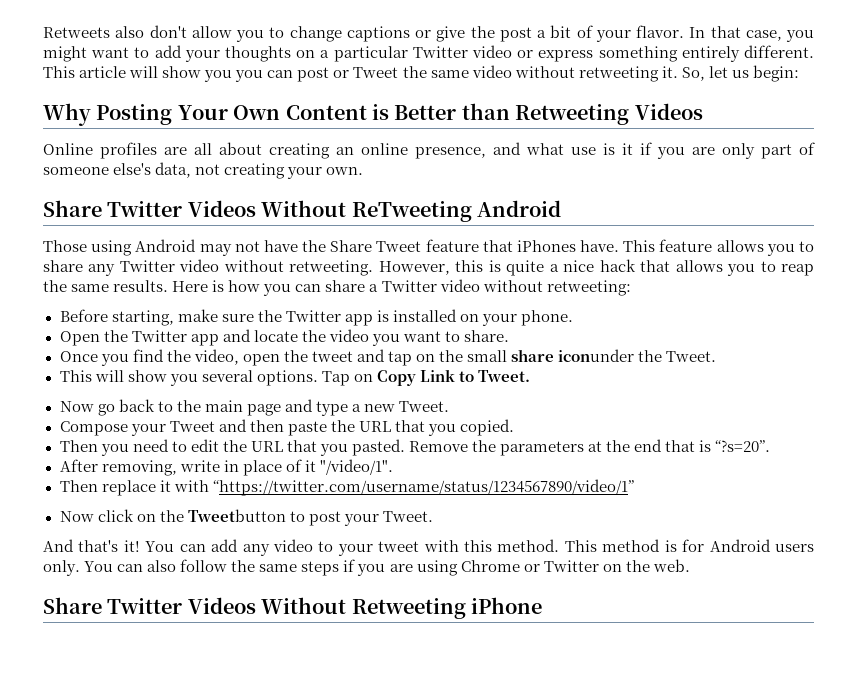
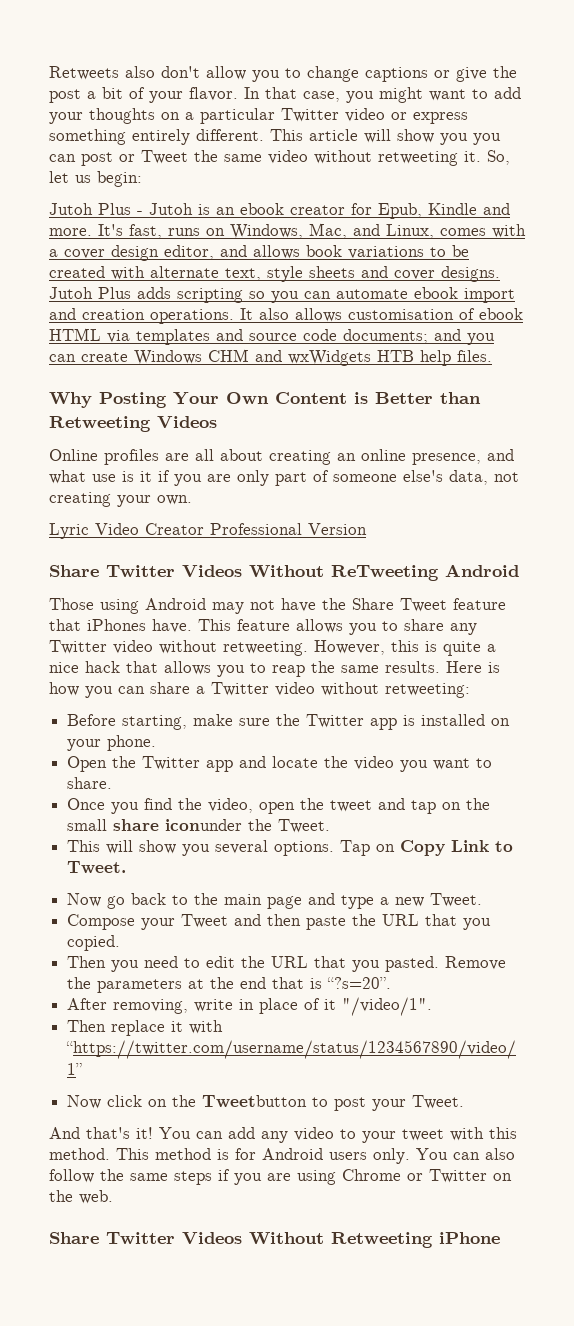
(799, 73) none -> [49,203,510,219] [49,223,526,239] [49,245,469,261] [49,266,500,282] [49,287,515,303] [49,308,523,324] [49,328,495,345] [49,349,492,366] // Jutoh Plus - Jutoh is an ebook creator for Epub, Kindle and more. It's fast, runs on Windows, Mac, and Linux, comes with a cover design editor, and allows book variations to be created with alternate text, style sheets and cover designs. Jutoh Plus adds scripting so you can automate ebook import and creation operations. It also allows customisation of ebook HTML via templates and source code documents; and you can create Windows CHM and wxWidgets HTB help files.
(364, 171) none -> [49,523,367,539] // Lyric Video Creator Professional Version

